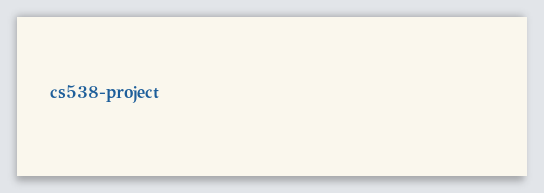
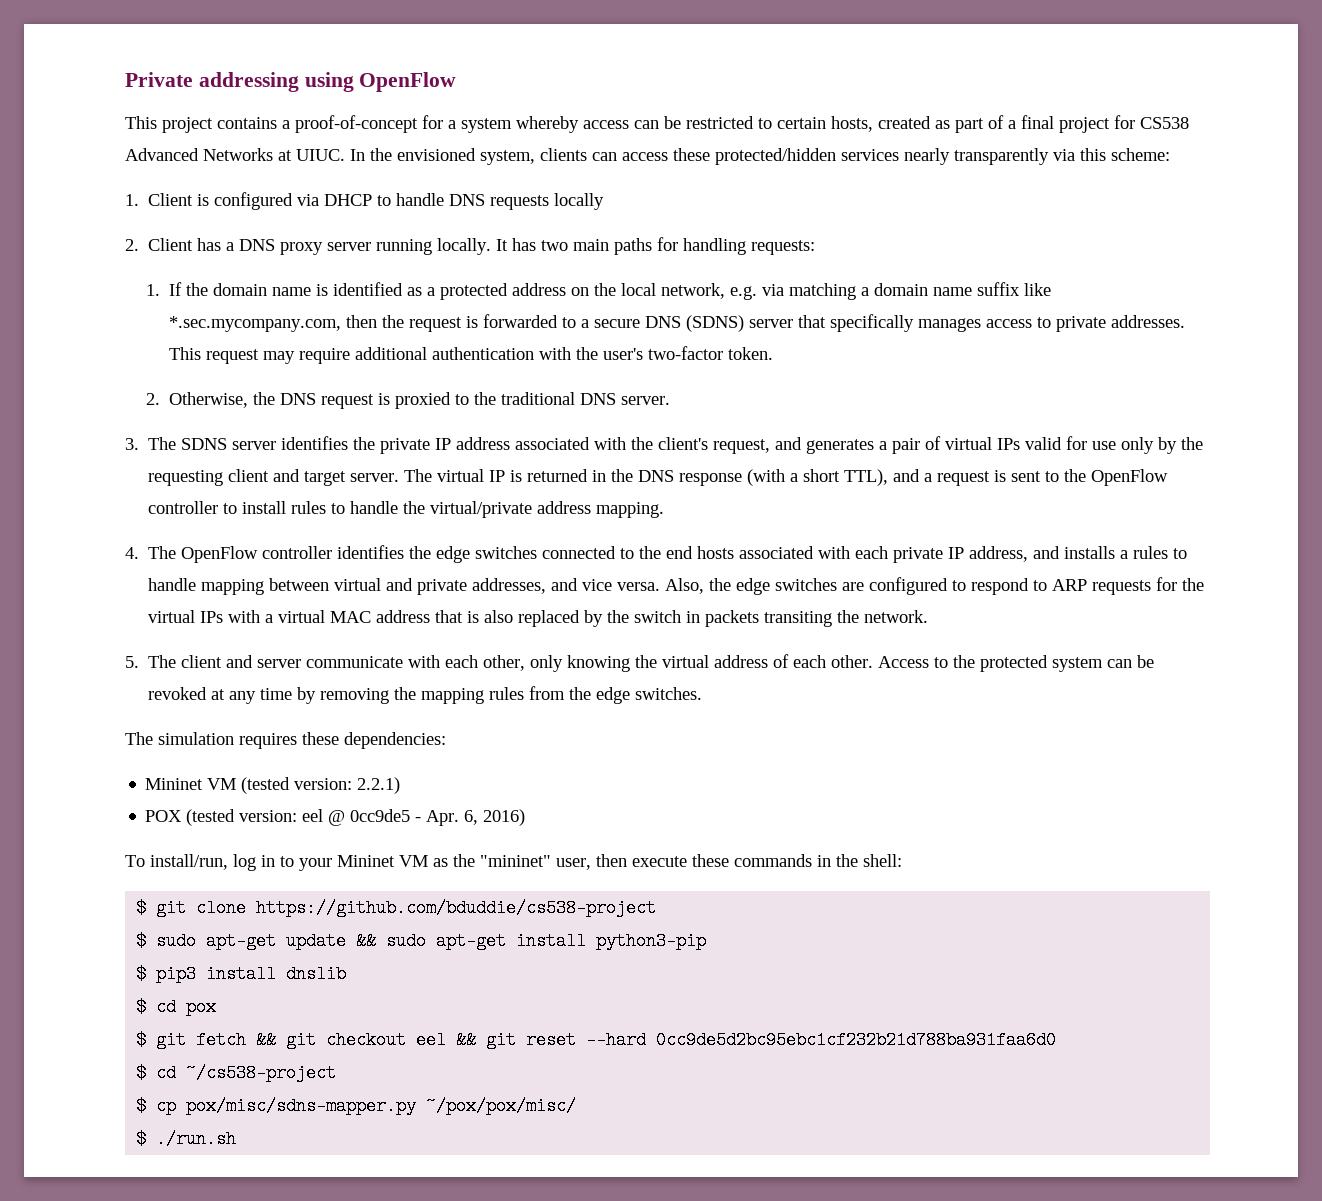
[50,85,159,103] cs538-project -> [125,72,457,92] [125,115,1189,133] [125,148,1170,165] [125,192,605,210] [125,237,816,255] [145,282,1052,300] [169,314,1186,332] [169,346,774,364] [145,392,671,409] [125,436,1204,454] [148,469,1169,486] [148,501,665,518] [125,545,1188,563] [148,577,1205,595] [148,610,929,627] [125,654,1155,672] [148,686,703,704] [125,732,446,749] [145,777,401,794] [145,809,526,826] [125,854,902,871] [136,899,657,917] [136,932,707,950] [136,965,347,983] [136,998,217,1016] [136,1031,1057,1049] [136,1064,337,1082] [136,1097,577,1115] [136,1130,237,1148] Private addressing using OpenFlow // This project contains a proof-of-concept for a system whereby access can be restricted to certain hosts, created as part of a final project for CS538 Advanced Networks at UIUC. In the envisioned system, clients can access these protected/hidden services nearly transparently via this scheme: // 1. Client is configured via DHCP to handle DNS requests locally // 2. Client has a DNS proxy server running locally. It has two main paths for handling requests: // 1. If the domain name is identified as a protected address on the local network, e.g. via matching a domain name suffix like *.sec.mycompany.com, then the request is forwarded to a secure DNS (SDNS) server that specifically manages access to private addresses. This request may require additional authentication with the user's two-factor token. // 2. Otherwise, the DNS request is proxied to the traditional DNS server. // 3. The SDNS server identifies the private IP address associated with the client's request, and generates a pair of virtual IPs valid for use only by the requesting client and target server. The virtual IP is returned in the DNS response (with a short TTL), and a request is sent to the OpenFlow controller to install rules to handle the virtual/private address mapping. // 4. The OpenFlow controller identifies the edge switches connected to the end hosts associated with each private IP address, and installs a rules to handle mapping between virtual and private addresses, and vice versa. Also, the edge switches are configured to respond to ARP requests for the virtual IPs with a virtual MAC address that is also replaced by the switch in packets transiting the network. // 5. The client and server communicate with each other, only knowing the virtual address of each other. Access to the protected system can be revoked at any time by removing the mapping rules from the edge switches. // The simulation requires these dependencies: // Mininet VM (tested version: 2.2.1) // POX (tested version: eel @ 0cc9de5 - Apr. 6, 2016) // To install/run, log in to your Mininet VM as the "mininet" user, then execute these commands in the shell: // $ git clone https://github.com/bduddie/cs538-project // $ sudo apt-get update && sudo apt-get install python3-pip // $ pip3 install dnslib // $ cd pox // $ git fetch && git checkout eel && git reset --hard 0cc9de5d2bc95ebc1cf232b21d788ba931faa6d0 // $ cd ~/cs538-project // $ cp pox/misc/sdns-mapper.py ~/pox/pox/misc/ // $ ./run.sh

